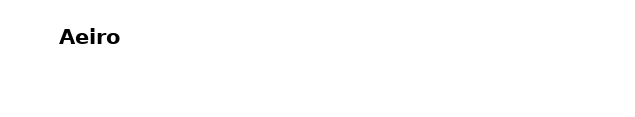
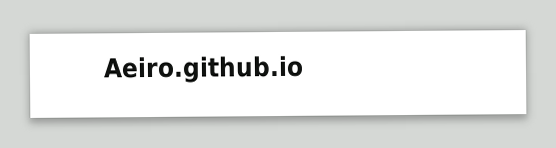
[59,28,120,44] Aeiro -> [103,55,304,84] Aeiro.github.io

